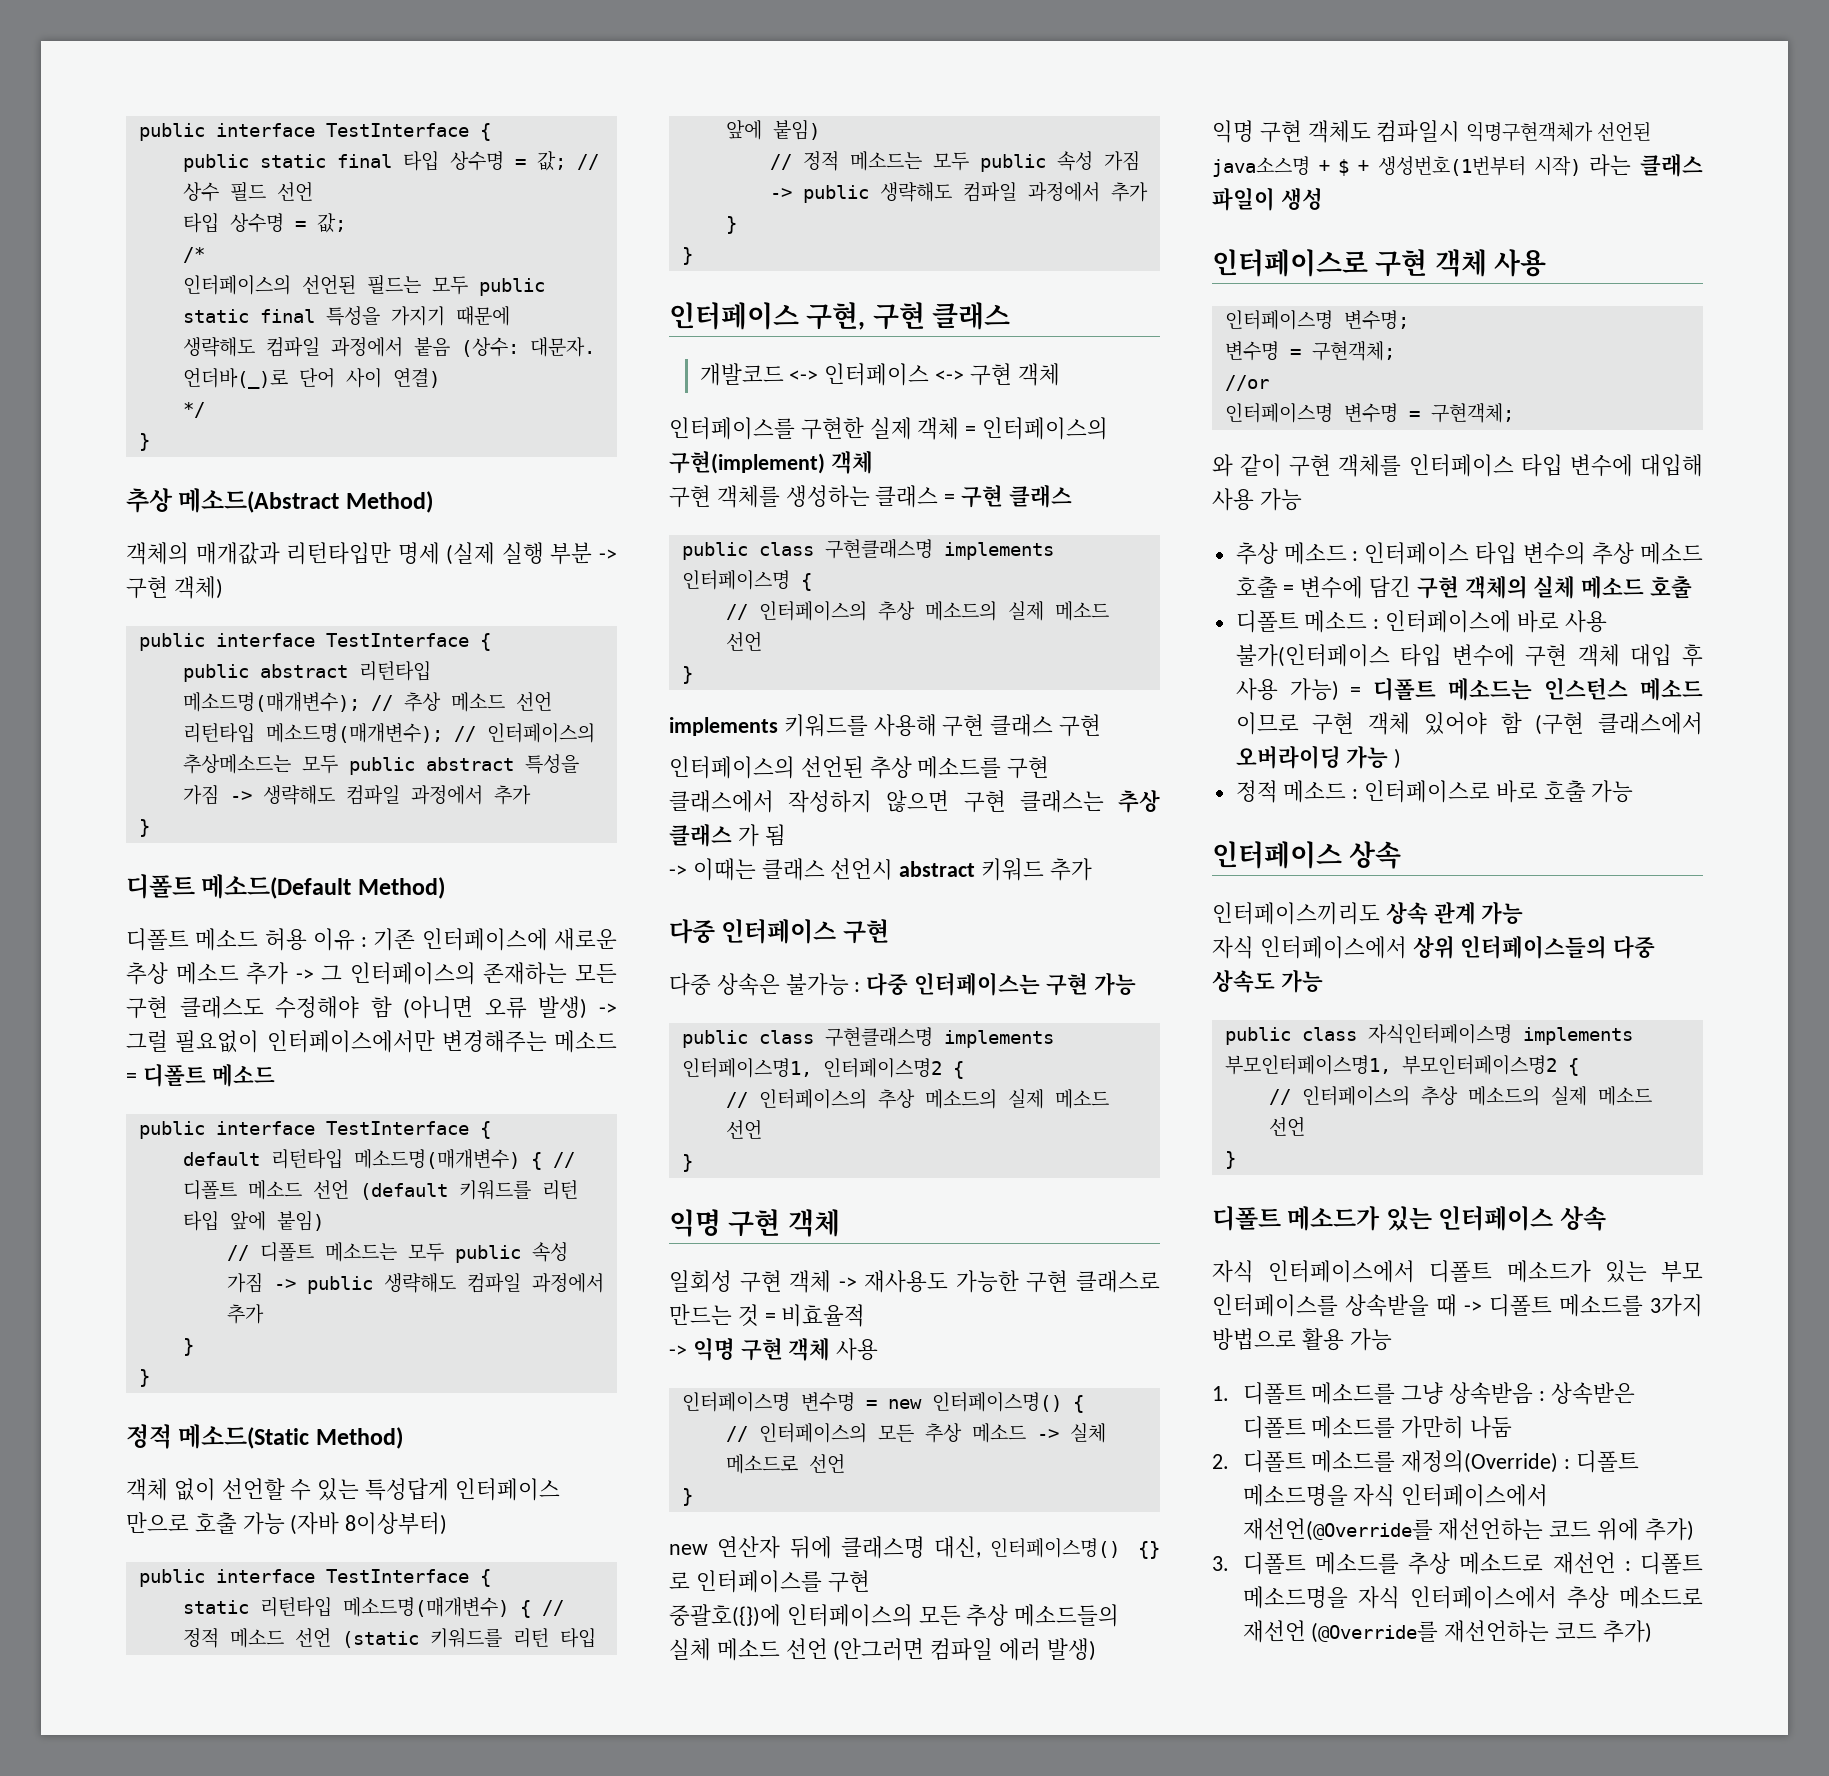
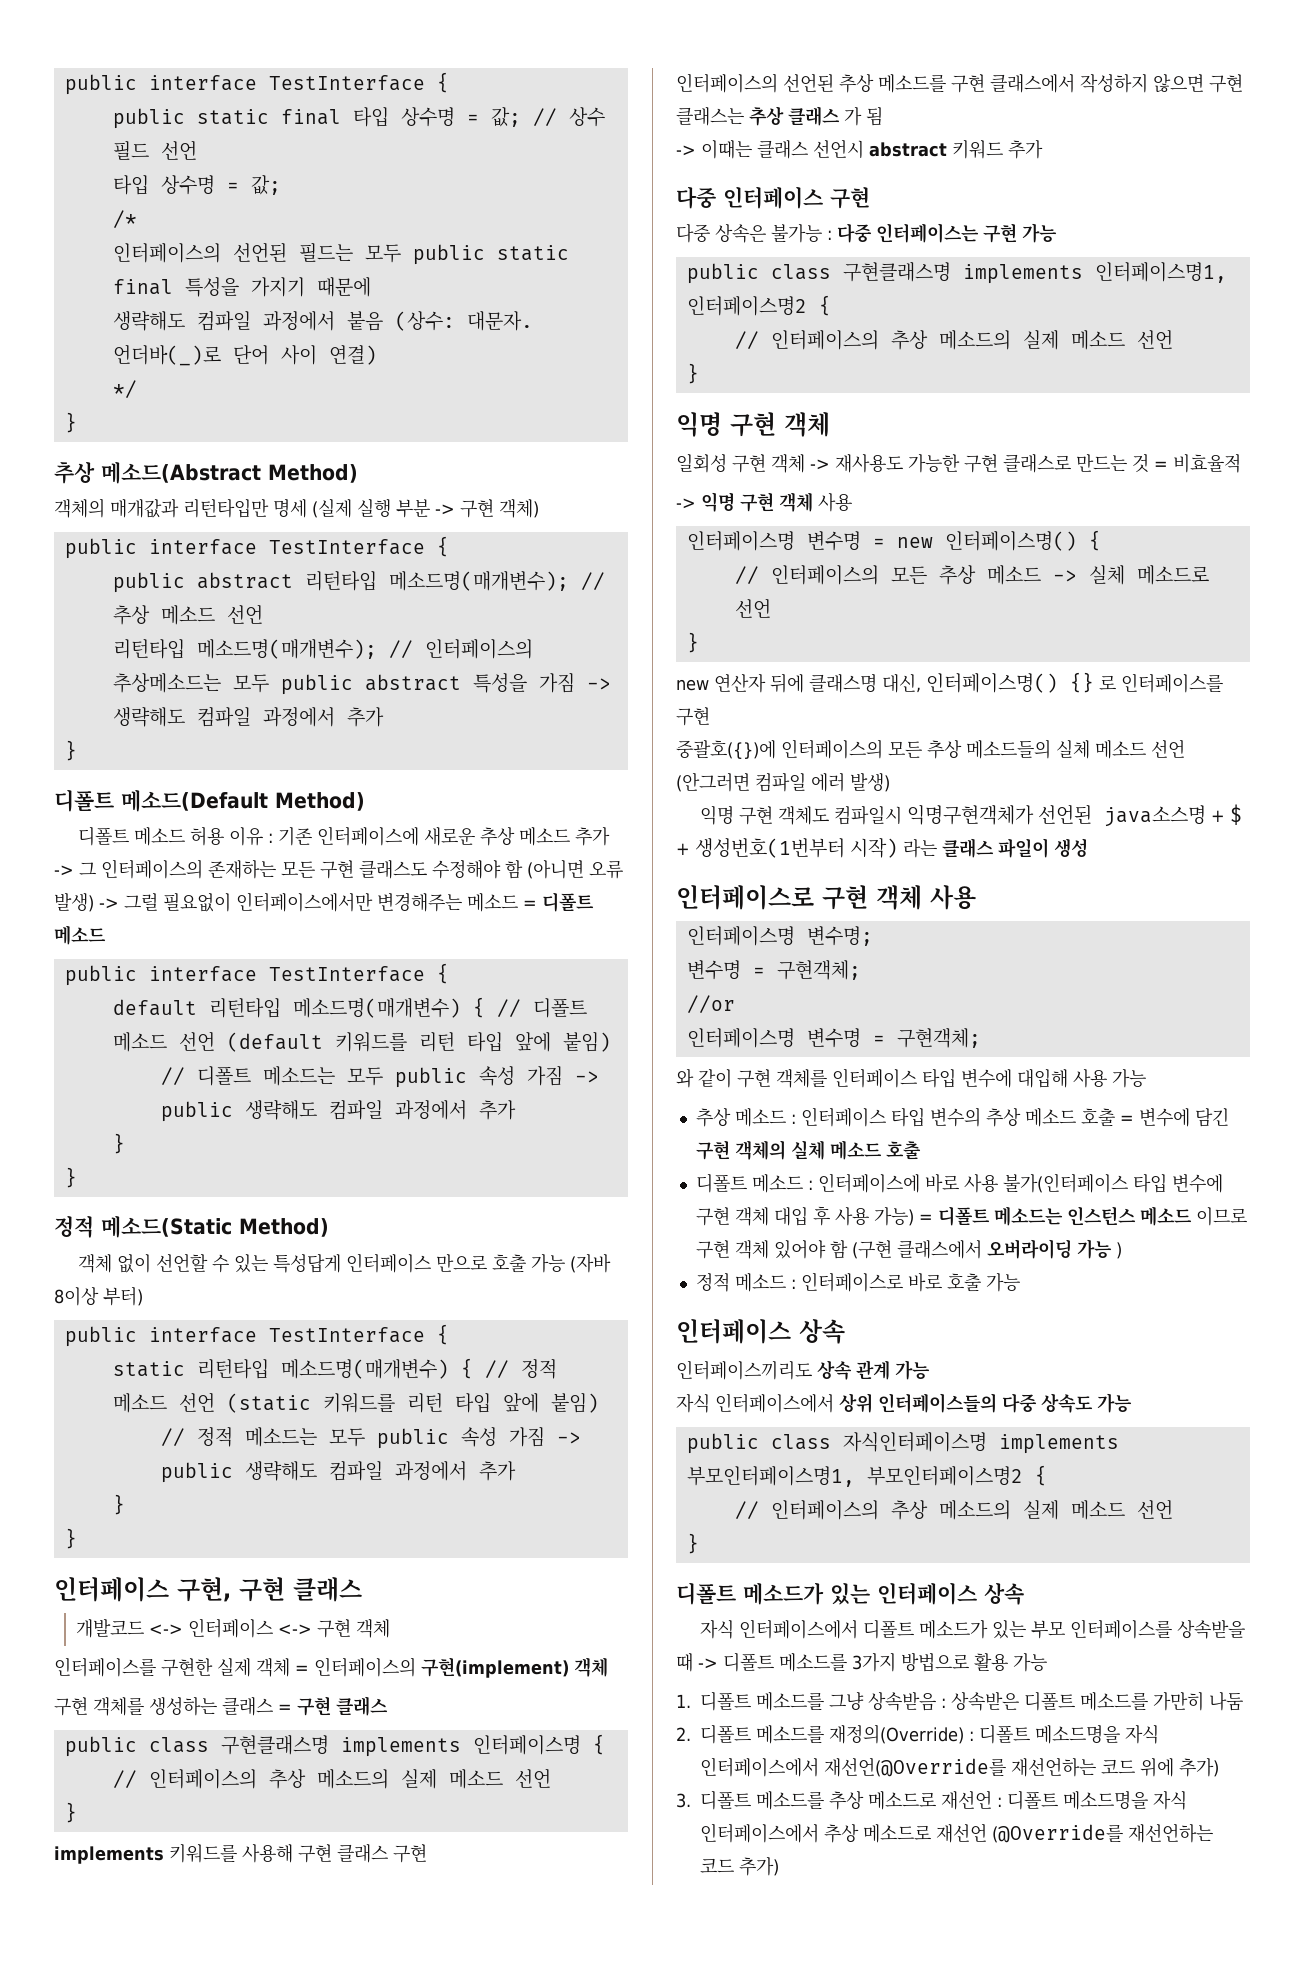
[345,1512,448,1535] 8이상부터) -> [54,1286,143,1306] 8이상 부터)

